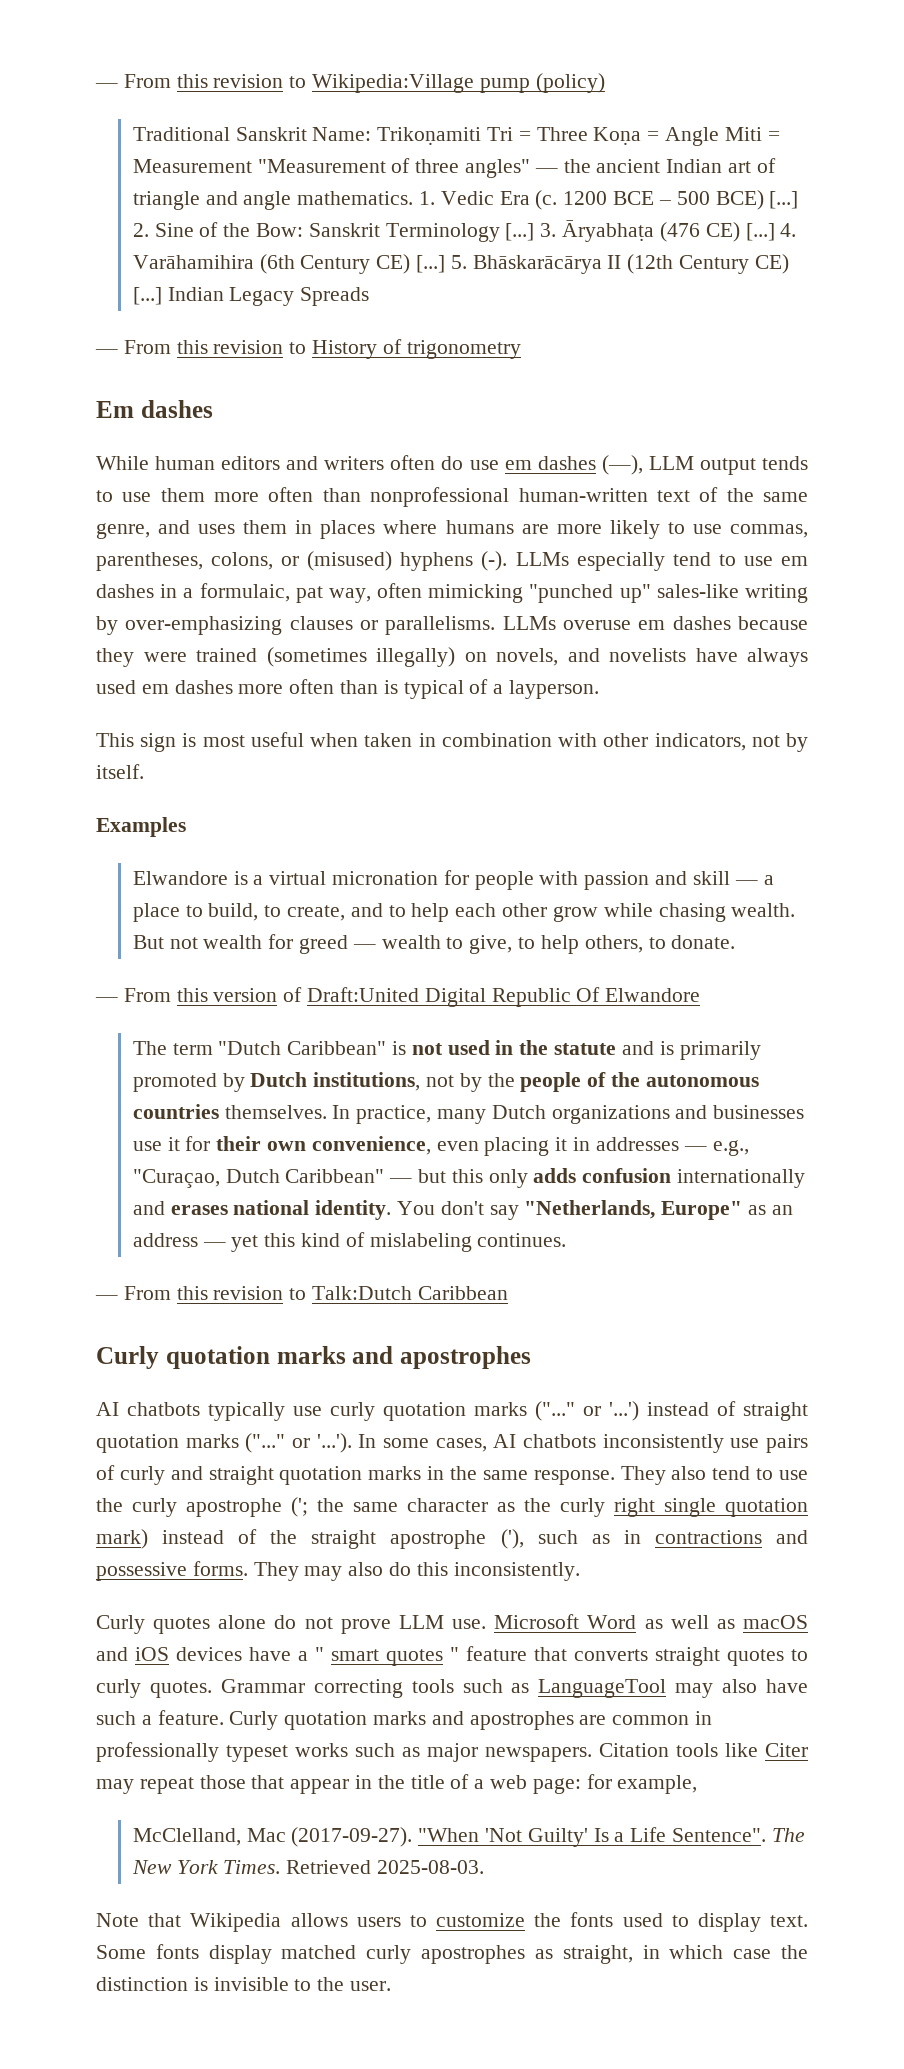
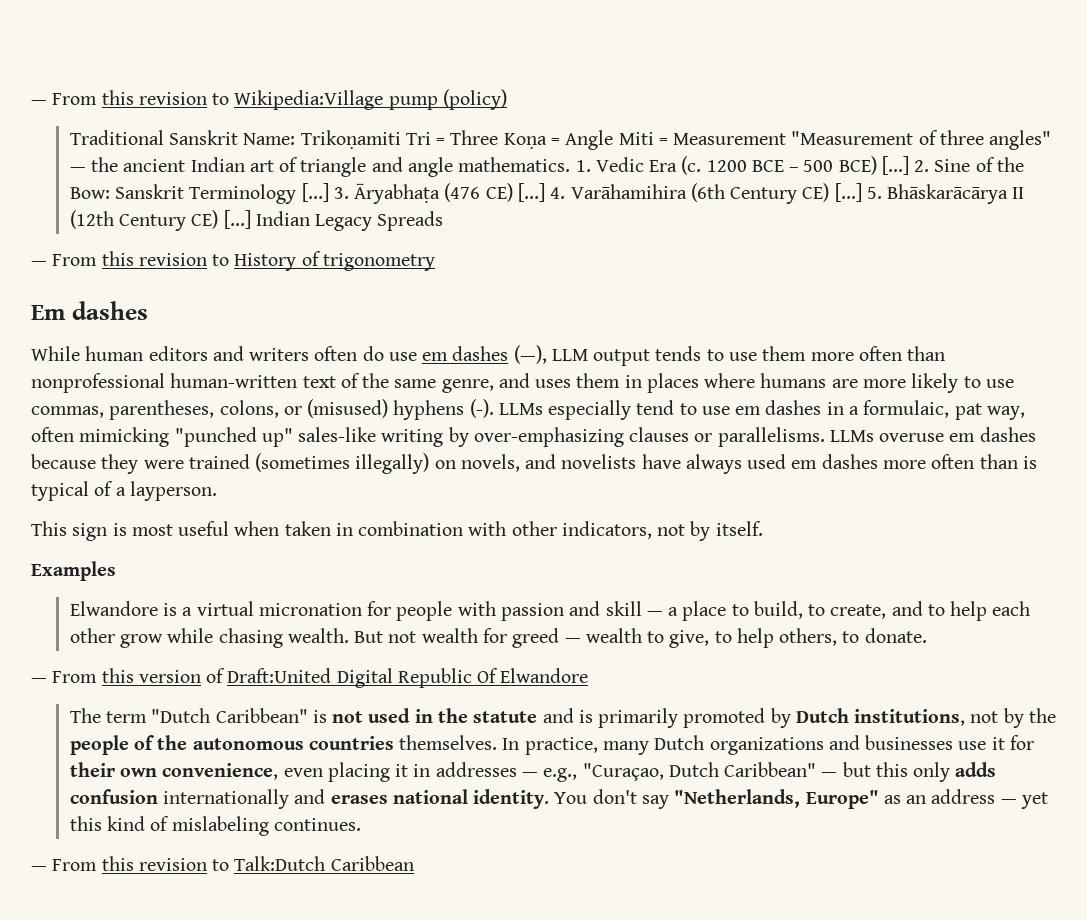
[96,1346,531,1369] [96,1401,808,1421] [96,1433,808,1453] [96,1465,808,1485] [96,1497,808,1517] [96,1529,808,1549] [96,1561,580,1581] [96,1614,809,1634] [96,1646,808,1666] [96,1679,808,1698] [96,1710,713,1730] [96,1742,808,1762] [96,1774,698,1794] [132,1827,805,1847] [131,1860,485,1874] [96,1912,808,1932] [96,1944,809,1964] [96,1977,392,1991] // Curly quotation marks and apostrophes // AI chatbots typically use curly quotation marks ("..." or '...') instead of straight quotation marks ("..." or '...'). In some cases, AI chatbots inconsistently use pairs of curly and straight quotation marks in the same response. They also tend to use the curly apostrophe ('; the same character as the curly right single quotation mark) instead of the straight apostrophe ('), such as in contractions and possessive forms. They may also do this inconsistently. // Curly quotes alone do not prove LLM use. Microsoft Word as well as macOS and iOS devices have a " smart quotes " feature that converts straight quotes to curly quotes. Grammar correcting tools such as LanguageTool may also have such a feature. Curly quotation marks and apostrophes are common in professionally typeset works such as major newspapers. Citation tools like Citer may repeat those that appear in the title of a web page: for example, // McClelland, Mac (2017-09-27). "When 'Not Guilty' Is a Life Sentence". The New York Times. Retrieved 2025-08-03. // Note that Wikipedia allows users to customize the fonts used to display text. Some fonts display matched curly apostrophes as straight, in which case the distinction is invisible to the user. -> (414, 863) none

